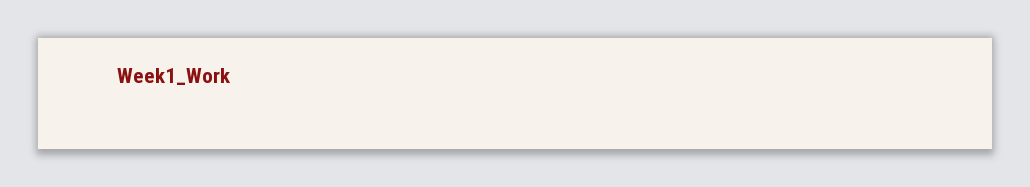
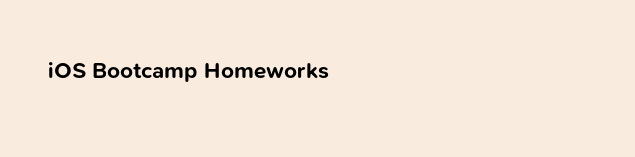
[117,68,231,85] Week1_Work -> [48,62,330,82] iOS Bootcamp Homeworks

